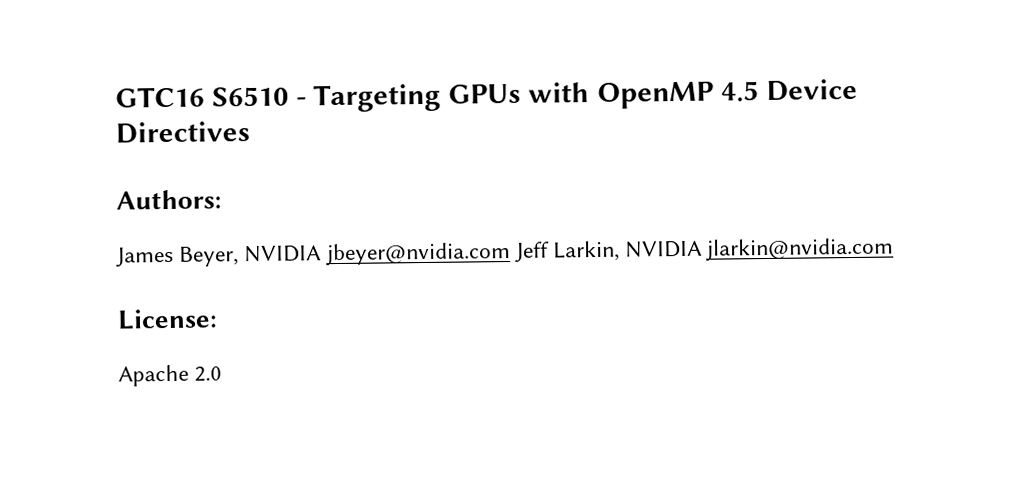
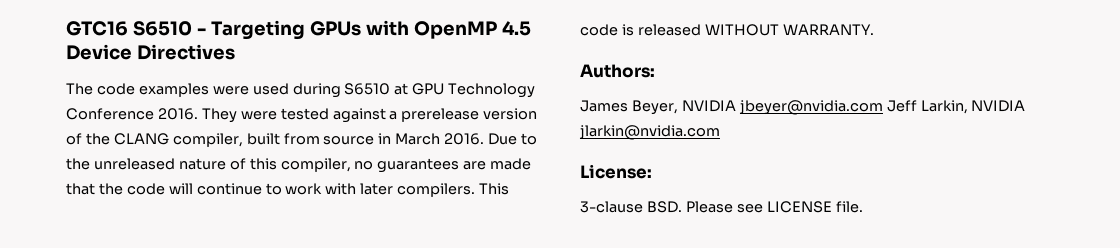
(250, 132) none -> [66,83,536,98] [66,108,538,123] [66,133,538,147] [66,158,532,173] [66,183,510,197] [580,24,874,36] // The code examples were used during S6510 at GPU Technology Conference 2016. They were tested against a prerelease version of the CLANG compiler, built from source in March 2016. Due to the unreleased nature of this compiler, no guarantees are made that the code will continue to work with later compilers. This code is released WITHOUT WARRANTY.
[118,364,223,387] Apache 2.0 -> [580,201,863,213] 3-clause BSD. Please see LICENSE file.

